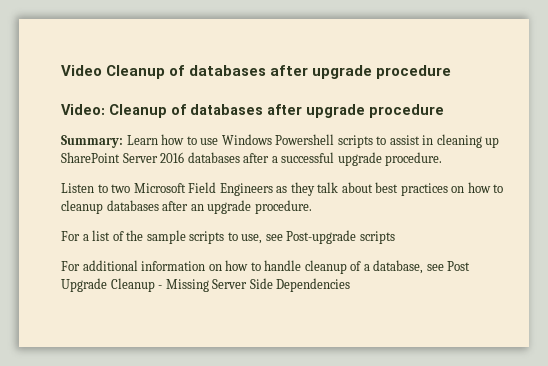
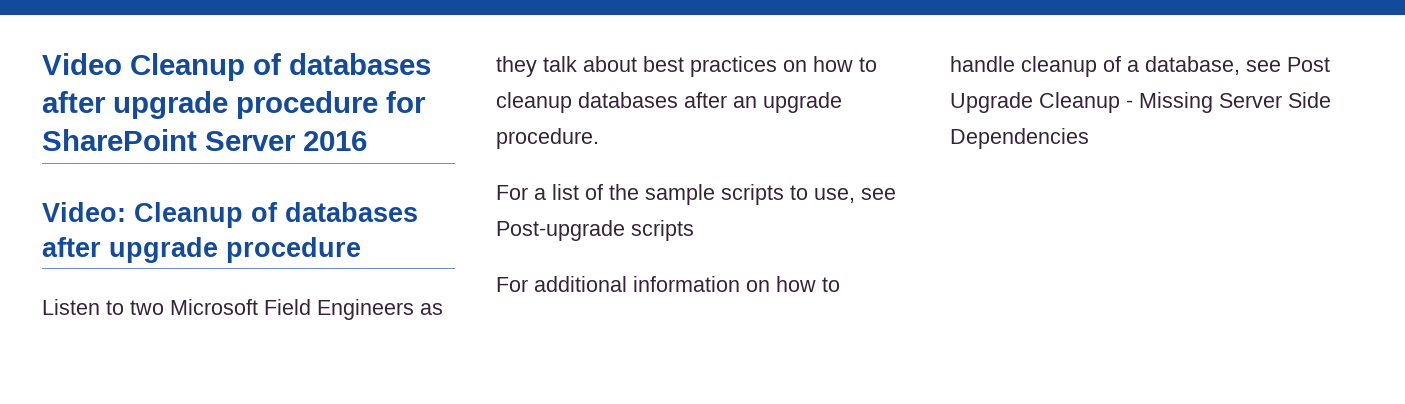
(452, 72) none -> [386,91,426,113] [42,129,367,151] for SharePoint Server 2016
[61,134,500,148] [61,152,443,166] // Summary: Learn how to use Windows Powershell scripts to assist in cleaning up SharePoint Server 2016 databases after a successful upgrade procedure. -> (361, 250) none

